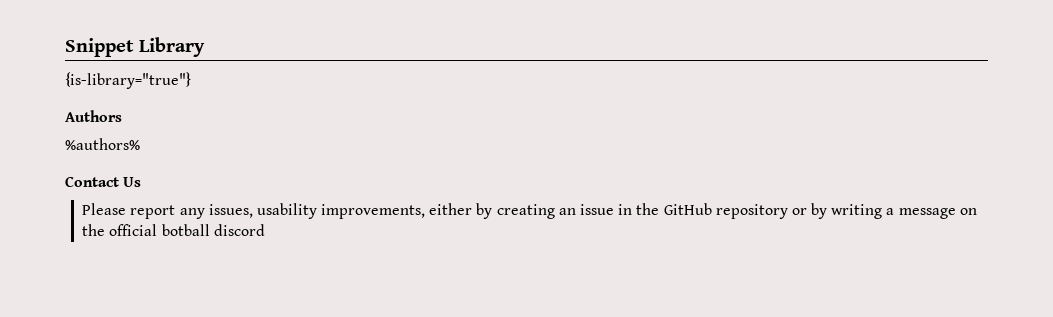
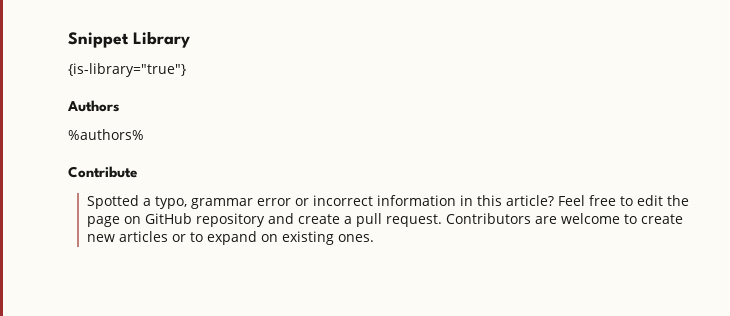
[65,176,142,187] [82,203,977,219] [82,224,265,236] Contact Us // Please report any issues, usability improvements, either by creating an issue in the GitHub repository or by writing a message on the official botball discord -> [68,166,137,178] [87,195,690,209] [87,213,684,227] [87,231,375,245] Contribute // Spotted a typo, grammar error or incorrect information in this article? Feel free to edit the page on GitHub repository and create a pull request. Contributors are welcome to create new articles or to expand on existing ones.

